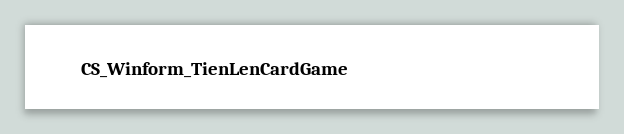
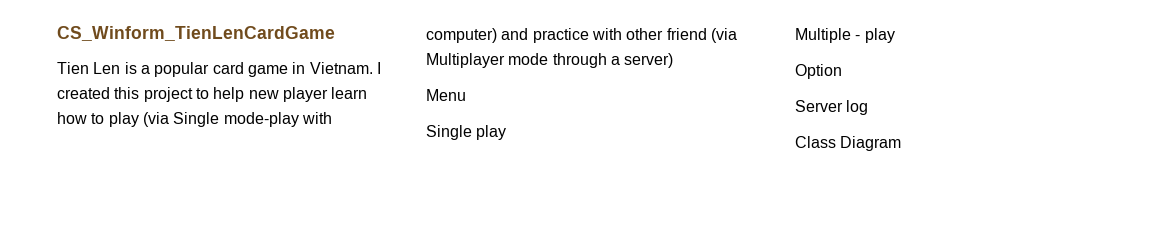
(348, 70) none -> [57,62,381,77] [57,87,368,102] [57,112,332,127] [426,28,737,43] [426,53,674,68] [426,89,466,101] [426,125,507,140] [795,28,895,43] [795,64,842,79] [795,100,869,115] [795,136,902,151] // Tien Len is a popular card game in Vietnam. I created this project to help new player learn how to play (via Single mode-play with computer) and practice with other friend (via Multiplayer mode through a server) // Menu // Single play // Multiple - play // Option // Server log // Class Diagram

